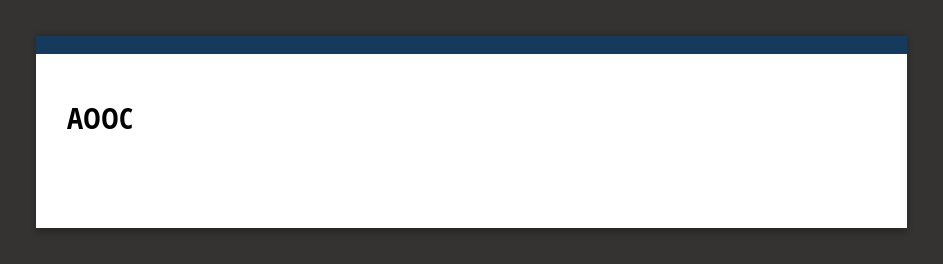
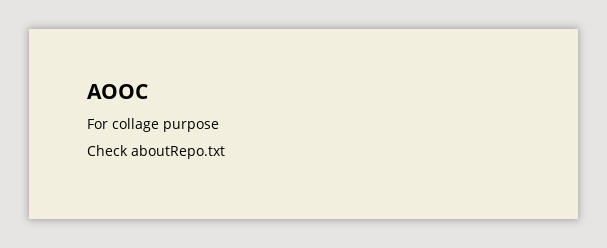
(133, 118) none -> [87,118,219,132] [87,145,225,159] // For collage purpose // Check aboutRepo.txt

